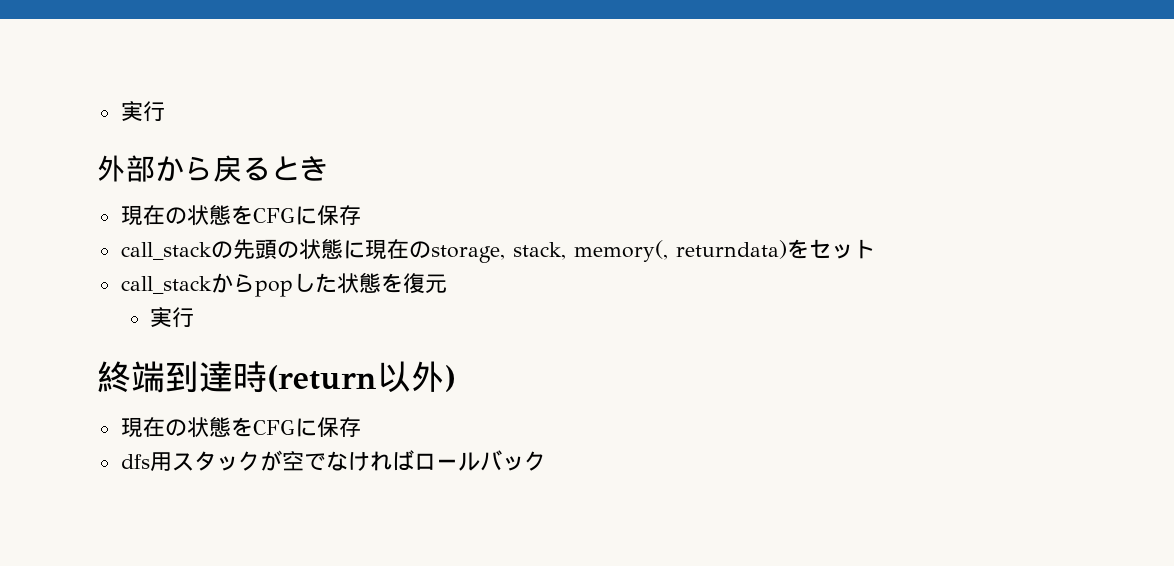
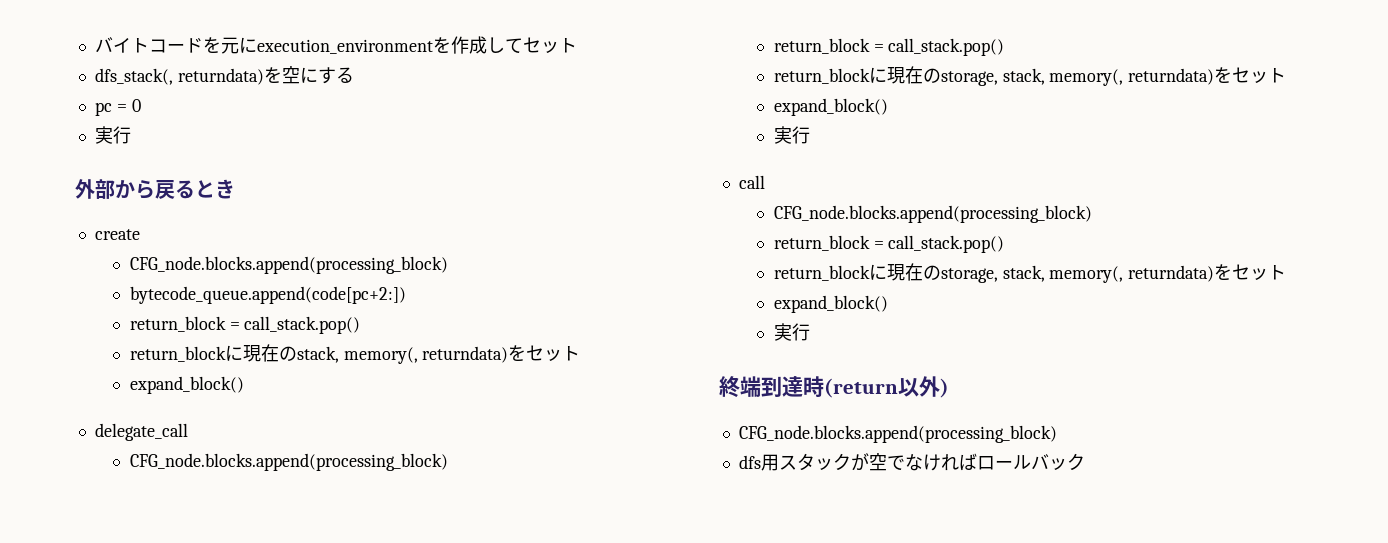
(120, 111) none -> [94,36,577,54] [94,66,354,85] [94,99,141,116] バイトコードを元にexecution_environmentを作成してセット // dfs_stack(, returndata)を空にする // pc = 0 //
[120,204,361,226] [120,238,875,263] [120,272,447,297] 現在の状態をCFGに保存 // call_stackの先頭の状態に現在のstorage, stack, memory(, returndata)をセット // call_stackからpopした状態を復元 -> [94,229,140,240] [129,256,448,274] [129,286,406,304] [129,316,361,334] [129,344,581,364] [129,376,244,394] [94,423,188,441] [129,453,448,471] [773,38,1005,56] [773,66,1287,86] [773,98,888,116] [773,126,810,144] [738,175,765,189] [773,205,1092,223] [773,235,1005,253] [773,263,1287,283] [773,295,888,313] create // CFG_node.blocks.append(processing_block) // bytecode_queue.append(code[pc+2:]) // return_block = call_stack.pop() // return_blockに現在のstack, memory(, returndata)をセット // expand_block() // delegate_call // CFG_node.blocks.append(processing_block) // return_block = call_stack.pop() // return_blockに現在のstorage, stack, memory(, returndata)をセット // expand_block() // 実行 // call // CFG_node.blocks.append(processing_block) // return_block = call_stack.pop() // return_blockに現在のstorage, stack, memory(, returndata)をセット // expand_block()
[120,416,361,438] 現在の状態をCFGに保存 -> [738,425,1057,443] CFG_node.blocks.append(processing_block)

